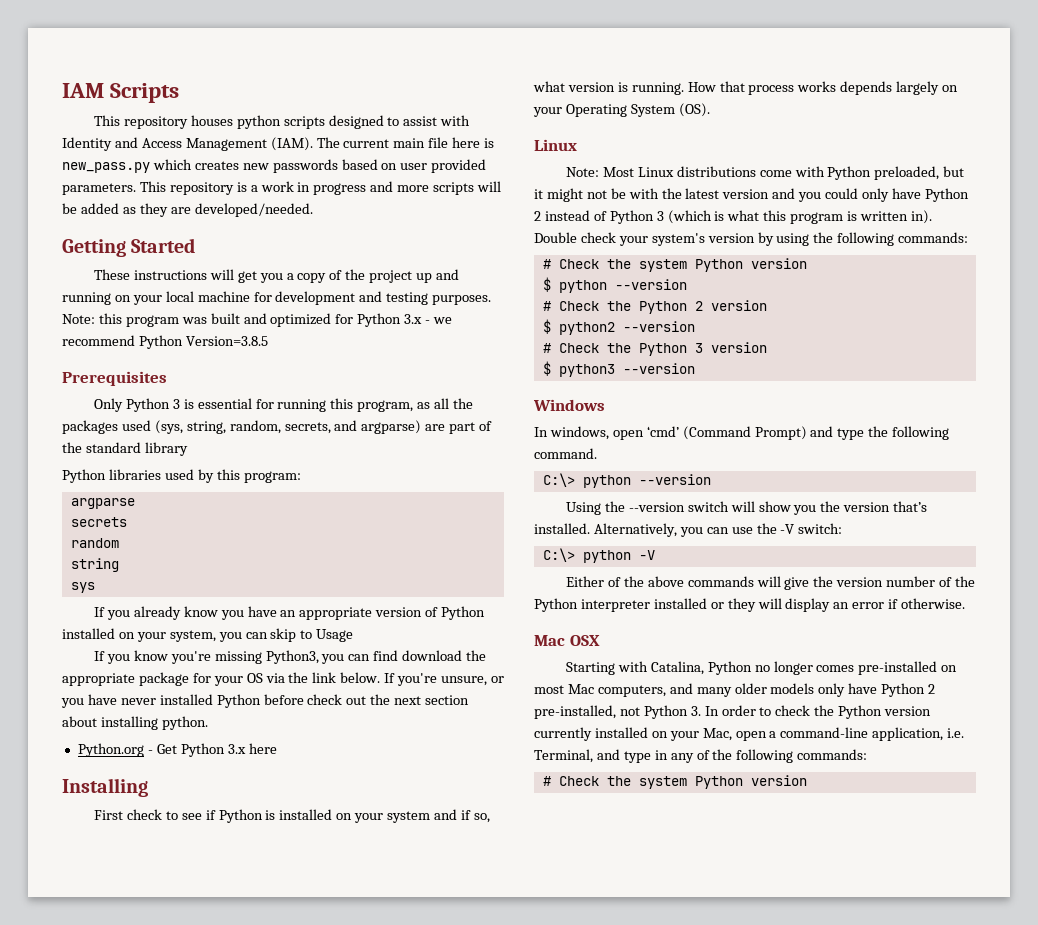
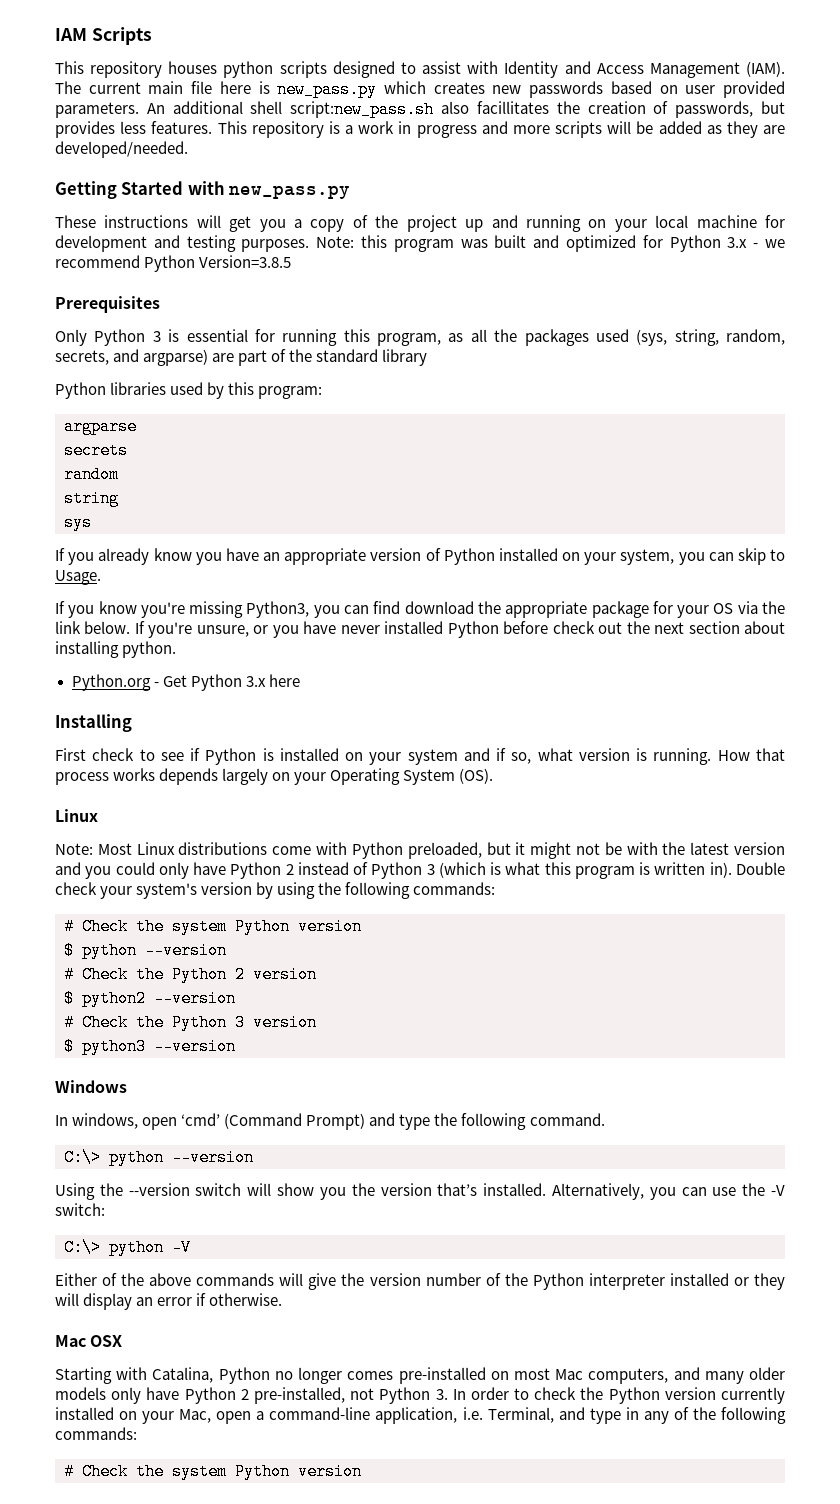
(136, 189) none -> [146,101,786,118] [55,121,213,138] An additional shell script:new_pass.sh also facillitates the creation of passwords, but provides less features.
(196, 245) none -> [187,181,351,199] with new_pass.py
[316,629,354,642] Usage -> [55,570,101,585] Usage.

